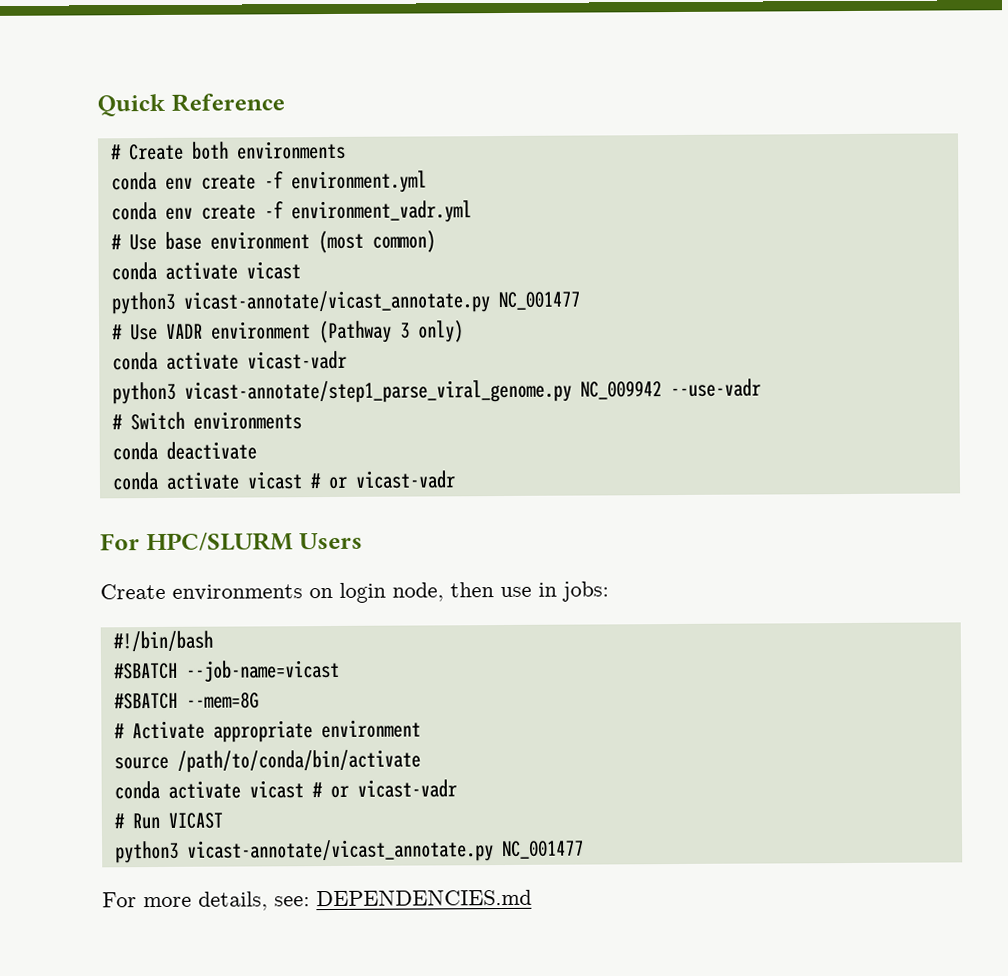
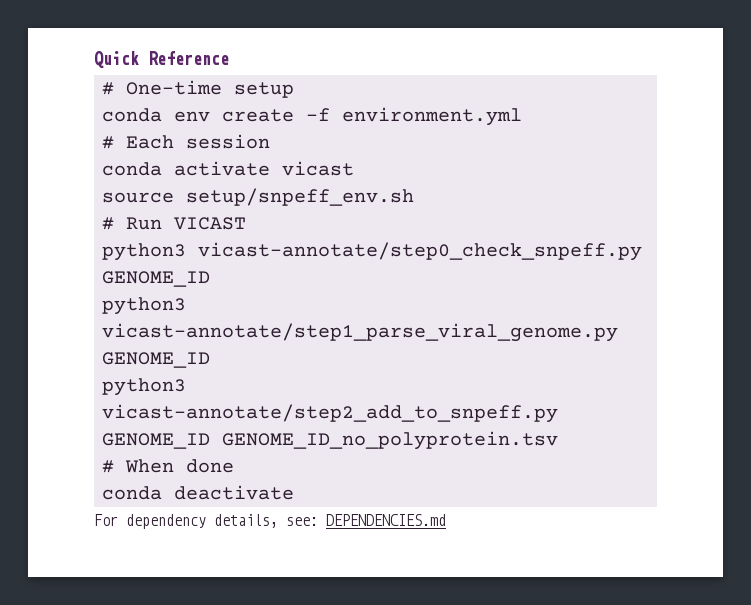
[128,140,346,161] Create both environments -> [125,80,294,98] One-time setup
[110,200,472,224] [110,230,436,254] [110,261,301,281] [110,290,580,315] [111,320,464,344] [111,350,347,371] [111,378,761,405] [111,411,302,431] [111,441,257,461] [111,470,456,491] [100,531,363,552] [100,581,609,603] [112,630,213,652] [113,659,340,683] [113,692,259,710] [113,719,421,743] [113,749,421,773] [113,779,457,800] [113,812,223,830] [114,839,584,864] [102,892,192,908] conda env create -f environment_vadr.yml // # Use base environment (most common) // conda activate vicast // python3 vicast-annotate/vicast_annotate.py NC_001477 // # Use VADR environment (Pathway 3 only) // conda activate vicast-vadr // python3 vicast-annotate/step1_parse_viral_genome.py NC_009942 --use-vadr // # Switch environments // conda deactivate // conda activate vicast # or vicast-vadr // For HPC/SLURM Users // Create environments on login node, then use in jobs: // #!/bin/bash // #SBATCH --job-name=vicast // #SBATCH --mem=8G // # Activate appropriate environment // source /path/to/conda/bin/activate // conda activate vicast # or vicast-vadr // # Run VICAST // python3 vicast-annotate/vicast_annotate.py NC_001477 // For more -> [101,134,270,149] [101,161,354,176] [101,188,414,206] [101,217,246,230] [101,242,642,261] [101,271,210,287] [101,297,186,315] [101,323,618,342] [101,352,210,368] [101,378,186,396] [101,404,558,423] [101,431,558,450] [101,459,234,473] [101,485,294,500] [94,514,206,529] # Each session // conda activate vicast // source setup/snpeff_env.sh // # Run VICAST // python3 vicast-annotate/step0_check_snpeff.py GENOME_ID // python3 vicast-annotate/step1_parse_viral_genome.py GENOME_ID // python3 vicast-annotate/step2_add_to_snpeff.py GENOME_ID GENOME_ID_no_polyprotein.tsv // # When done // conda deactivate // For dependency

